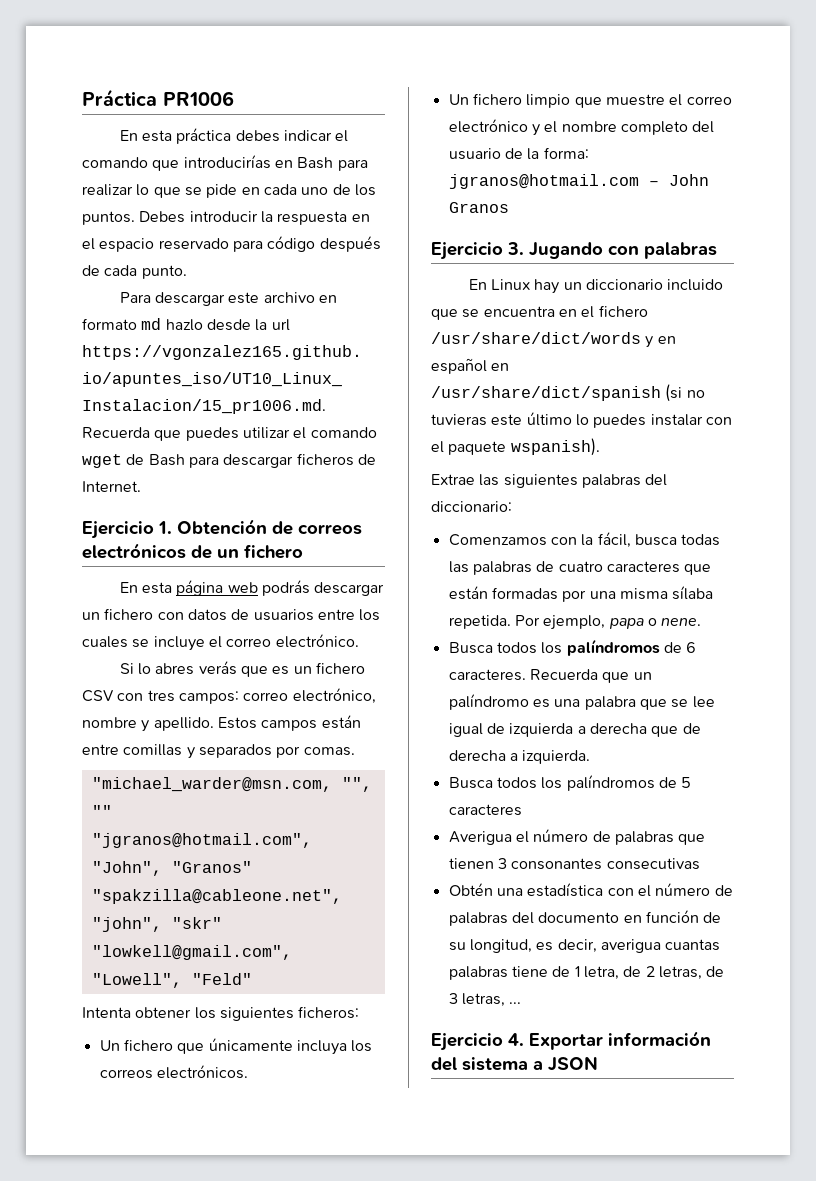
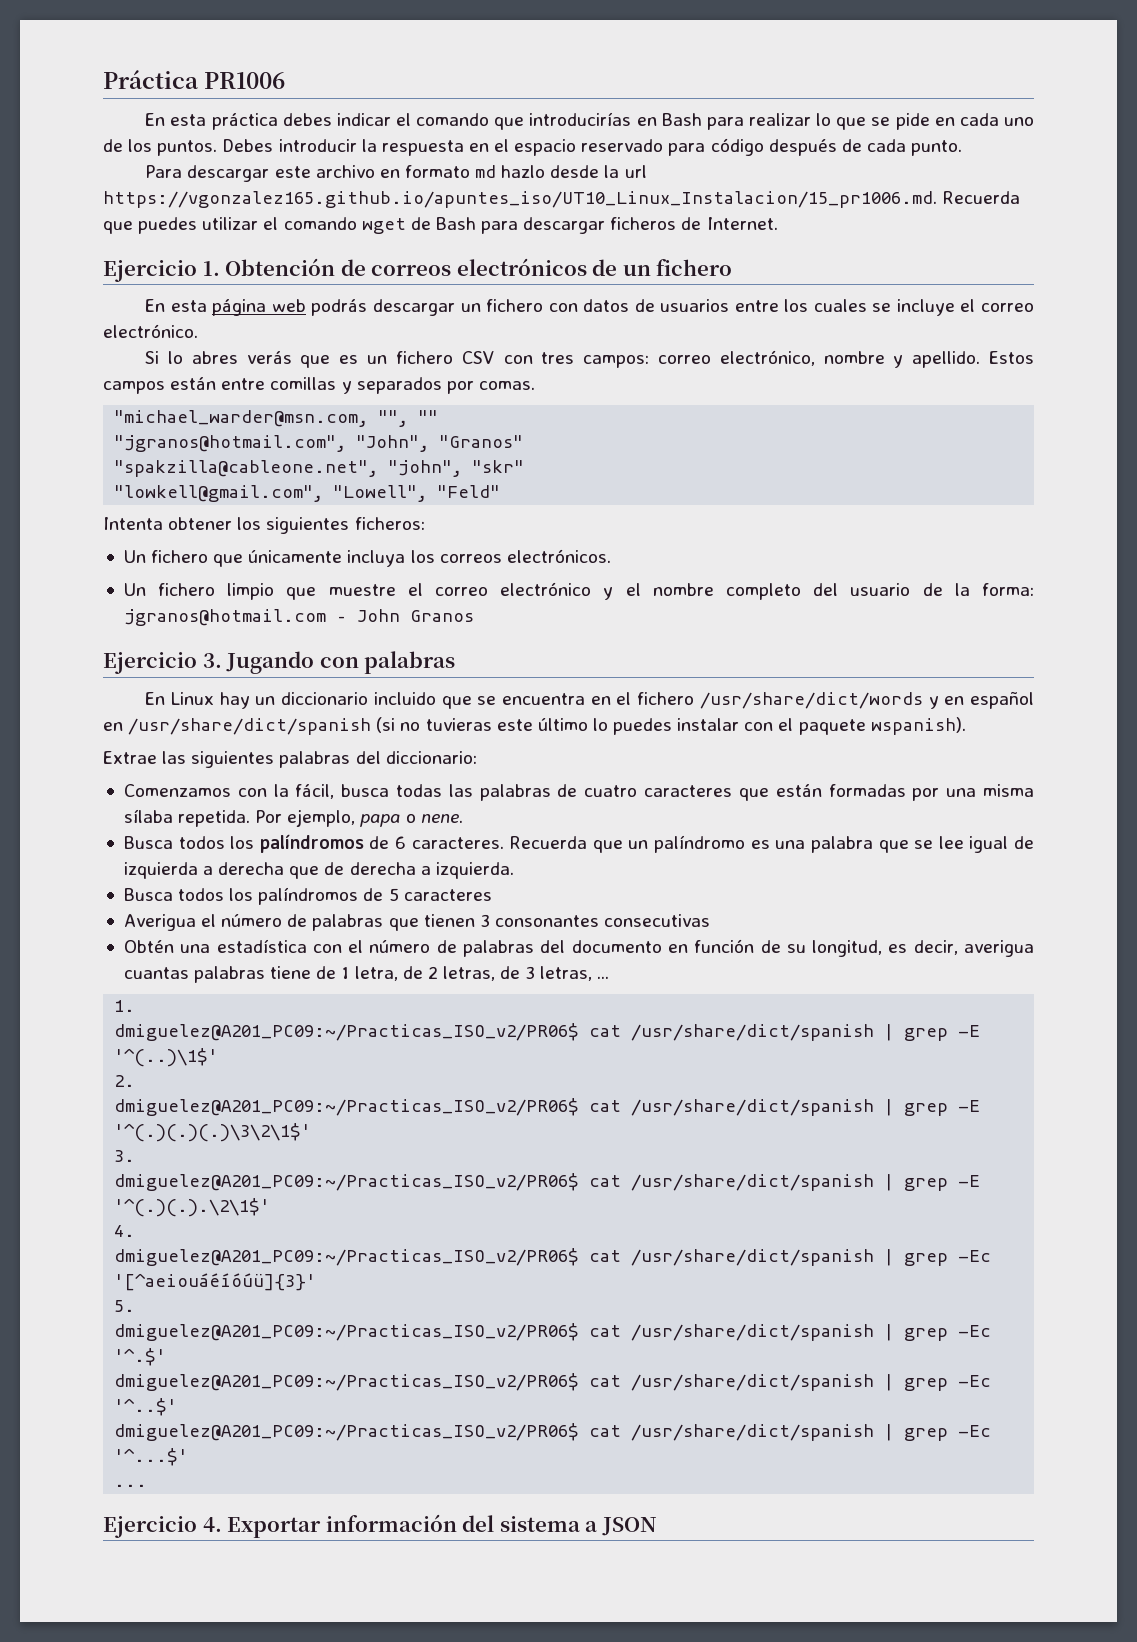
(522, 1003) none -> [114,1000,136,1012] [114,1023,981,1041] [114,1048,219,1067] [114,1075,136,1087] [114,1098,981,1116] [114,1123,312,1142] [114,1150,136,1162] [114,1173,981,1191] [114,1198,271,1217] [114,1225,136,1237] [114,1248,992,1266] [114,1273,317,1291] [114,1300,136,1312] [114,1323,992,1341] [114,1348,167,1366] [114,1373,992,1391] [114,1398,178,1416] [114,1423,992,1441] [114,1448,189,1466] [114,1484,148,1487] // 1. // dmiguelez@A201_PC09:~/Practicas_ISO_v2/PR06$ cat /usr/share/dict/spanish | grep -E '^(..)\1$' // 2. // dmiguelez@A201_PC09:~/Practicas_ISO_v2/PR06$ cat /usr/share/dict/spanish | grep -E '^(.)(.)(.)\3\2\1$' // 3. // dmiguelez@A201_PC09:~/Practicas_ISO_v2/PR06$ cat /usr/share/dict/spanish | grep -E '^(.)(.).\2\1$' // 4. // dmiguelez@A201_PC09:~/Practicas_ISO_v2/PR06$ cat /usr/share/dict/spanish | grep -Ec '[^aeiouáéíóúü]{3}' // 5. // dmiguelez@A201_PC09:~/Practicas_ISO_v2/PR06$ cat /usr/share/dict/spanish | grep -Ec '^.$' // dmiguelez@A201_PC09:~/Practicas_ISO_v2/PR06$ cat /usr/share/dict/spanish | grep -Ec '^..$' // dmiguelez@A201_PC09:~/Practicas_ISO_v2/PR06$ cat /usr/share/dict/spanish | grep -Ec '^...$' // ...

